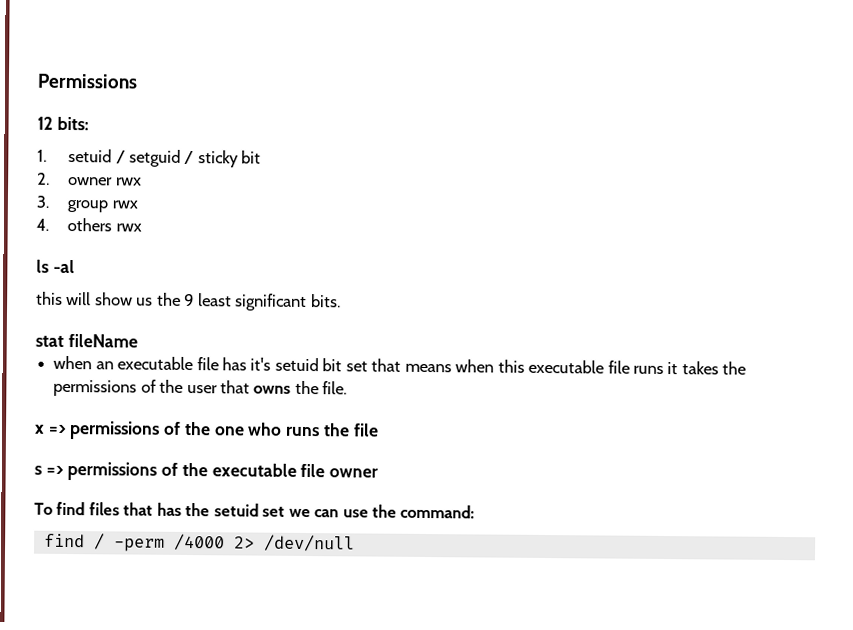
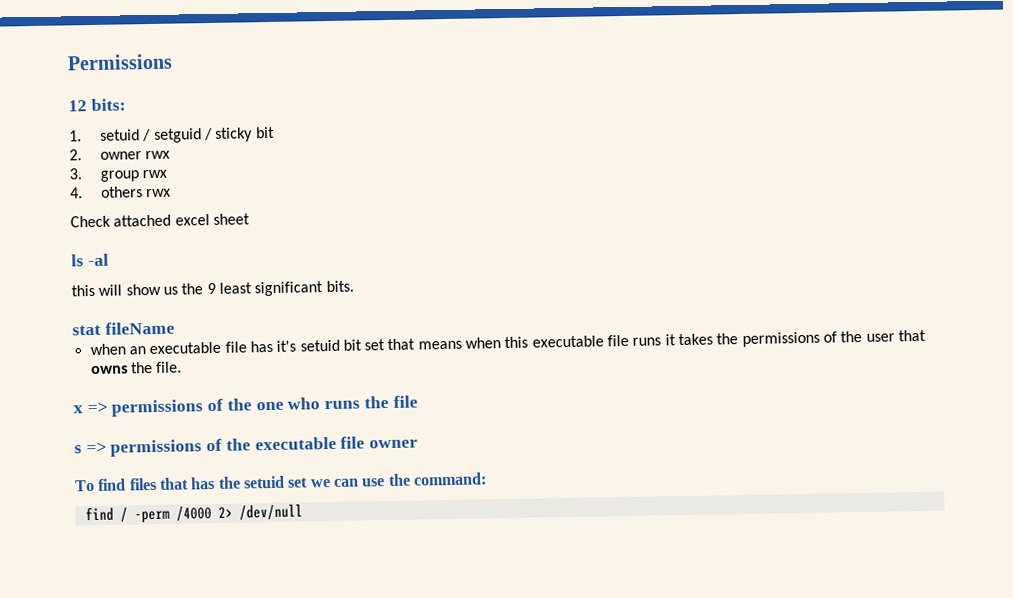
(142, 227) none -> [70,213,250,228] // Check attached excel sheet

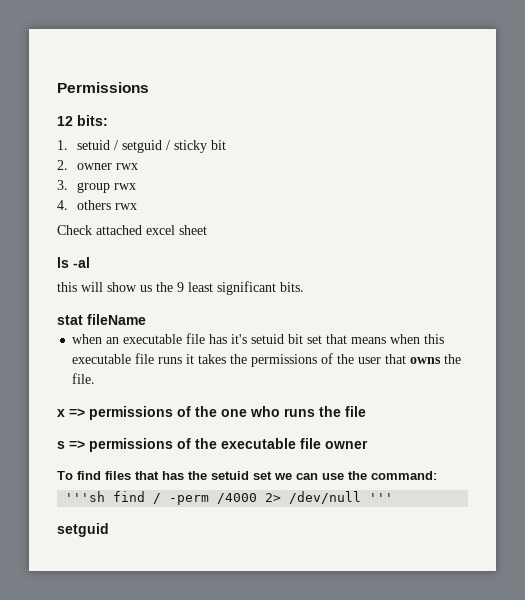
(487, 479) none -> [65,491,106,502] '''sh
(303, 512) none -> [369,493,394,502] [57,523,109,537] ''' // setguid

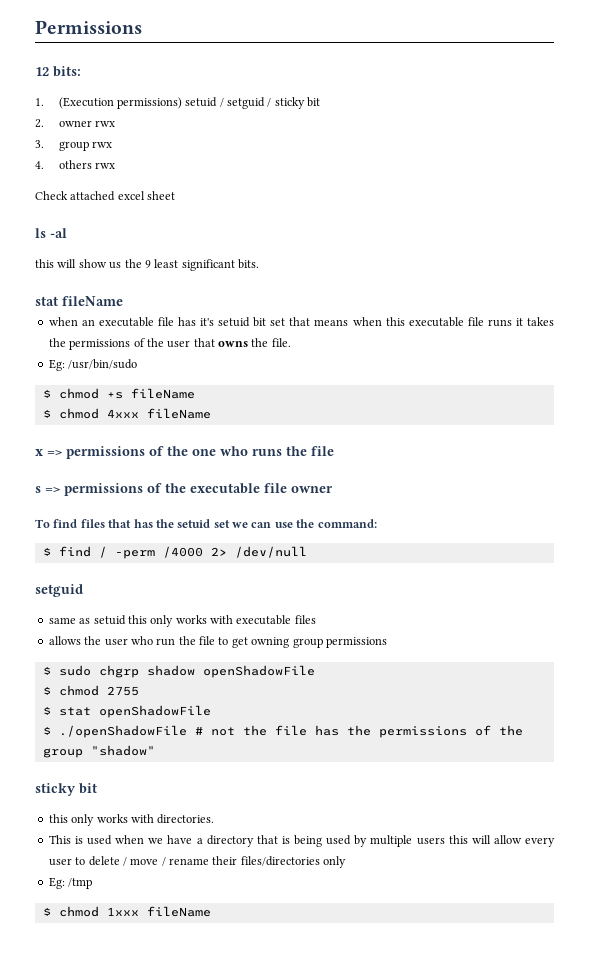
(68, 145) none -> [58,97,182,109] (Execution permissions)
(96, 378) none -> [48,359,138,371] [42,388,195,399] [42,408,211,419] // Eg: /usr/bin/sudo // $ chmod +s fileName // $ chmod 4xxx fileName
[65,491,106,502] '''sh -> [42,547,51,556] $
[369,493,394,502] [57,523,109,537] ''' // setguid -> [35,584,83,597] [48,615,316,627] [48,636,387,648] [42,665,315,678] [42,685,139,696] [42,705,211,718] [42,725,523,738] [42,745,155,758] [35,783,97,796] [48,814,215,826] [48,835,555,847] [48,856,347,868] [48,877,93,889] [42,906,211,917] // setguid // same as setuid this only works with executable files // allows the user who run the file to get owning group permissions // $ sudo chgrp shadow openShadowFile // $ chmod 2755 // $ stat openShadowFile // $ ./openShadowFile # not the file has the permissions of the group "shadow" // sticky bit // this only works with directories. // This is used when we have a directory that is being used by multiple users this will allow every user to delete / move / rename their files/directories only // Eg: /tmp // $ chmod 1xxx fileName

